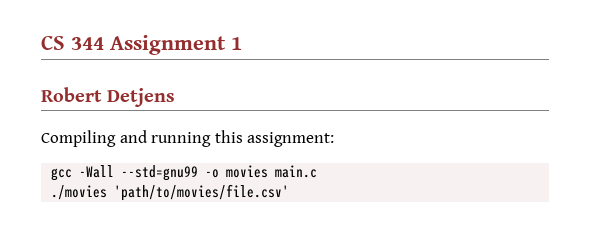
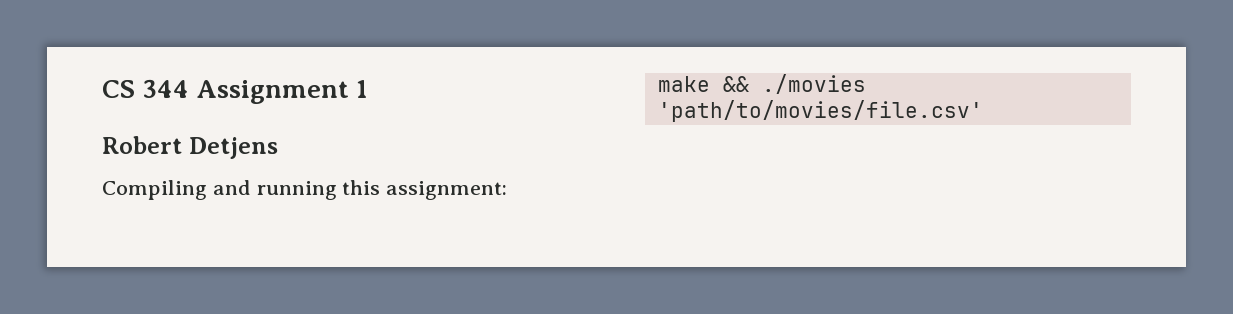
[51,165,318,181] gcc -Wall --std=gnu99 -o movies main.c // -> [657,76,749,92] make &&

